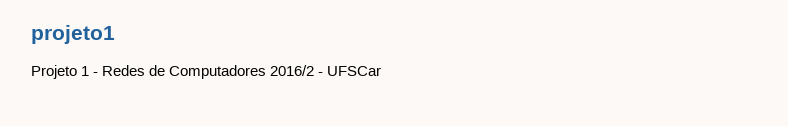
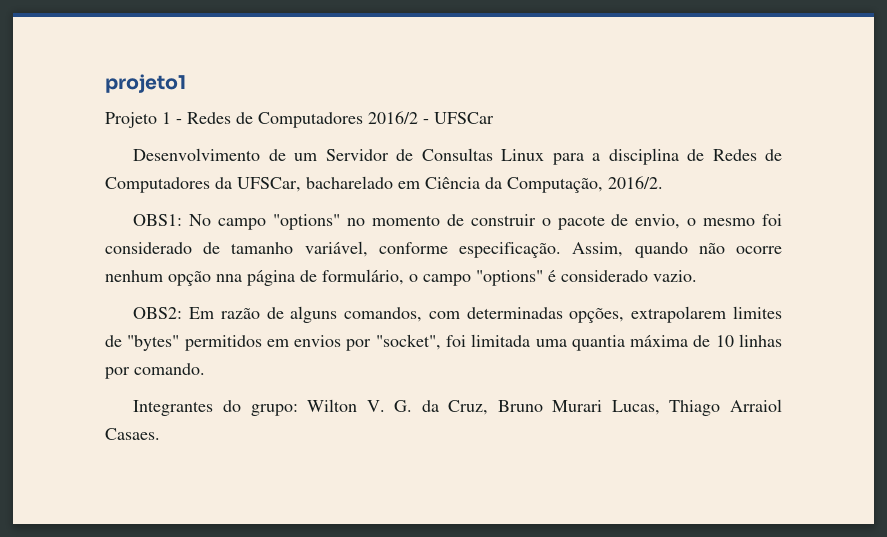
(382, 71) none -> [133,148,782,165] [105,176,663,193] [133,214,782,230] [105,241,782,258] [105,269,697,286] [133,306,782,323] [105,334,783,351] [105,363,205,379] [133,399,783,416] [105,428,160,440] // Desenvolvimento de um Servidor de Consultas Linux para a disciplina de Redes de Computadores da UFSCar, bacharelado em Ciência da Computação, 2016/2. // OBS1: No campo "options" no momento de construir o pacote de envio, o mesmo foi considerado de tamanho variável, conforme especificação. Assim, quando não ocorre nenhum opção nna página de formulário, o campo "options" é considerado vazio. // OBS2: Em razão de alguns comandos, com determinadas opções, extrapolarem limites de "bytes" permitidos em envios por "socket", foi limitada uma quantia máxima de 10 linhas por comando. // Integrantes do grupo: Wilton V. G. da Cruz, Bruno Murari Lucas, Thiago Arraiol Casaes.

